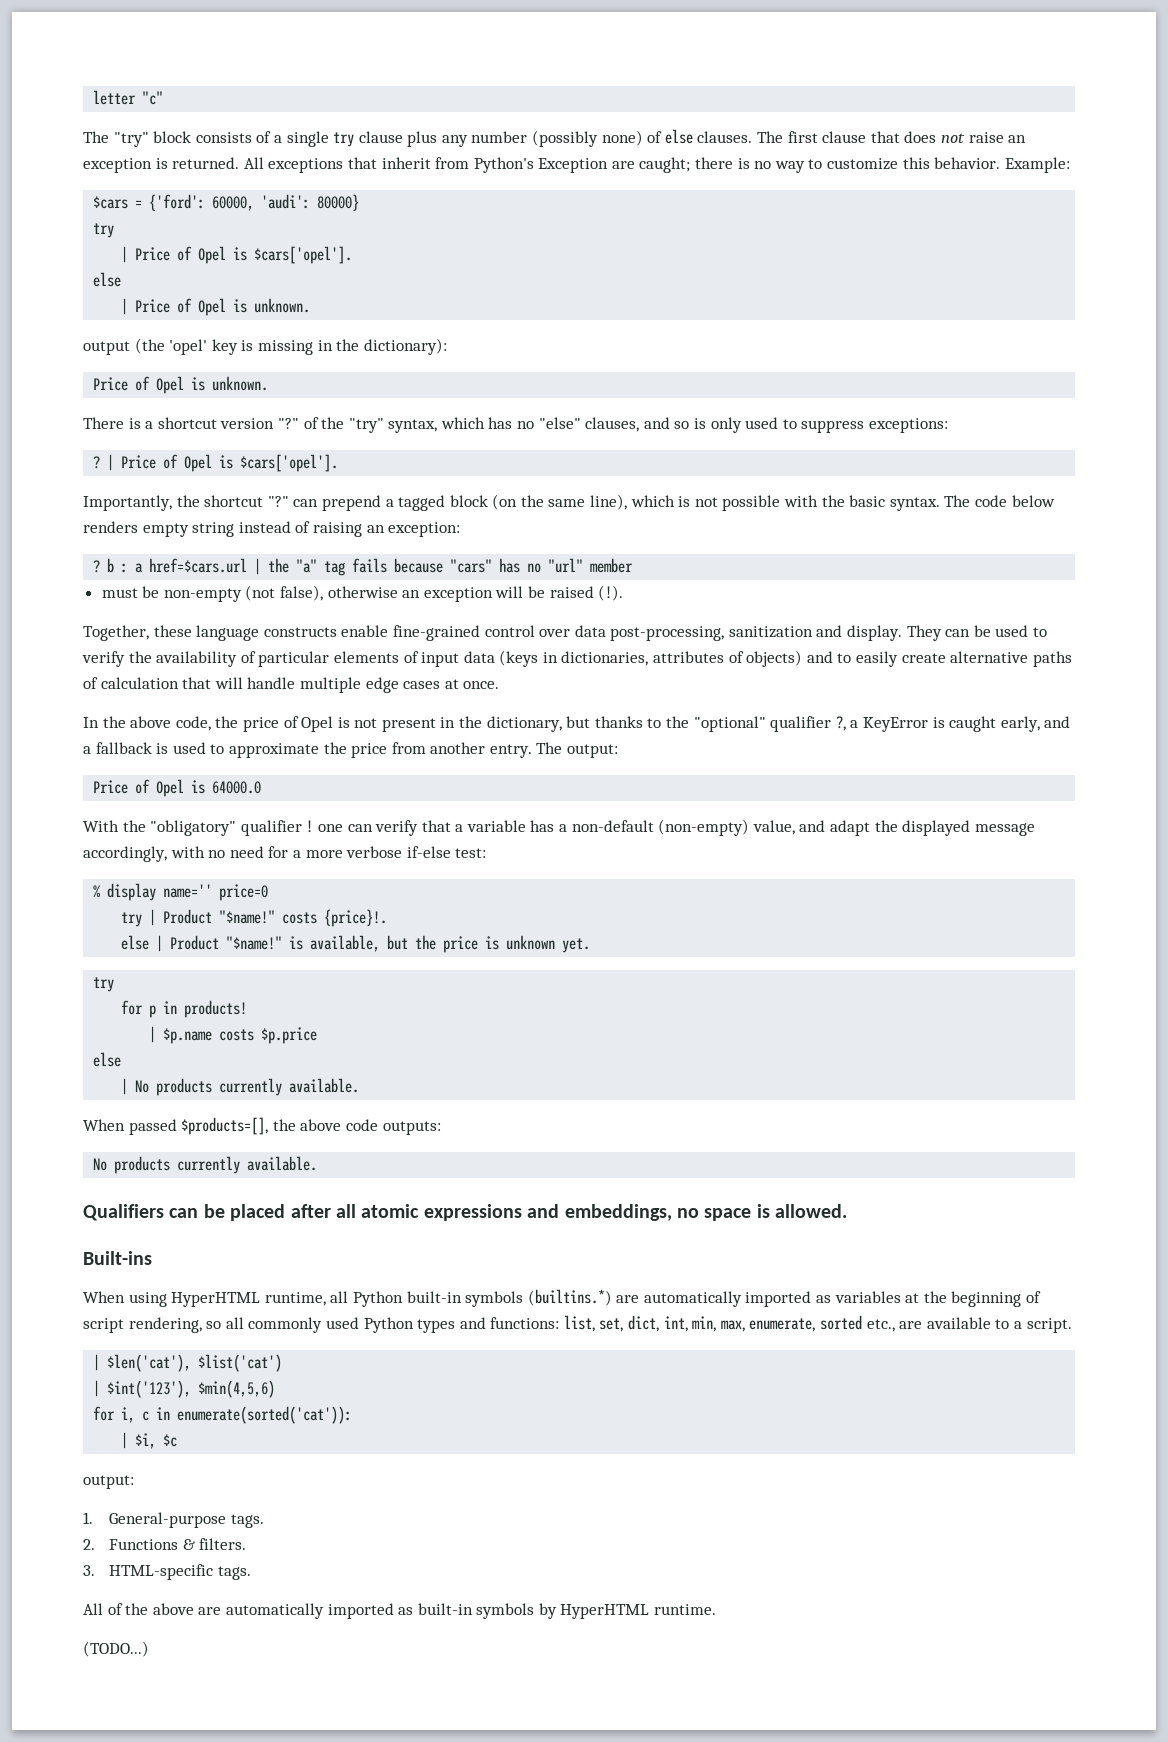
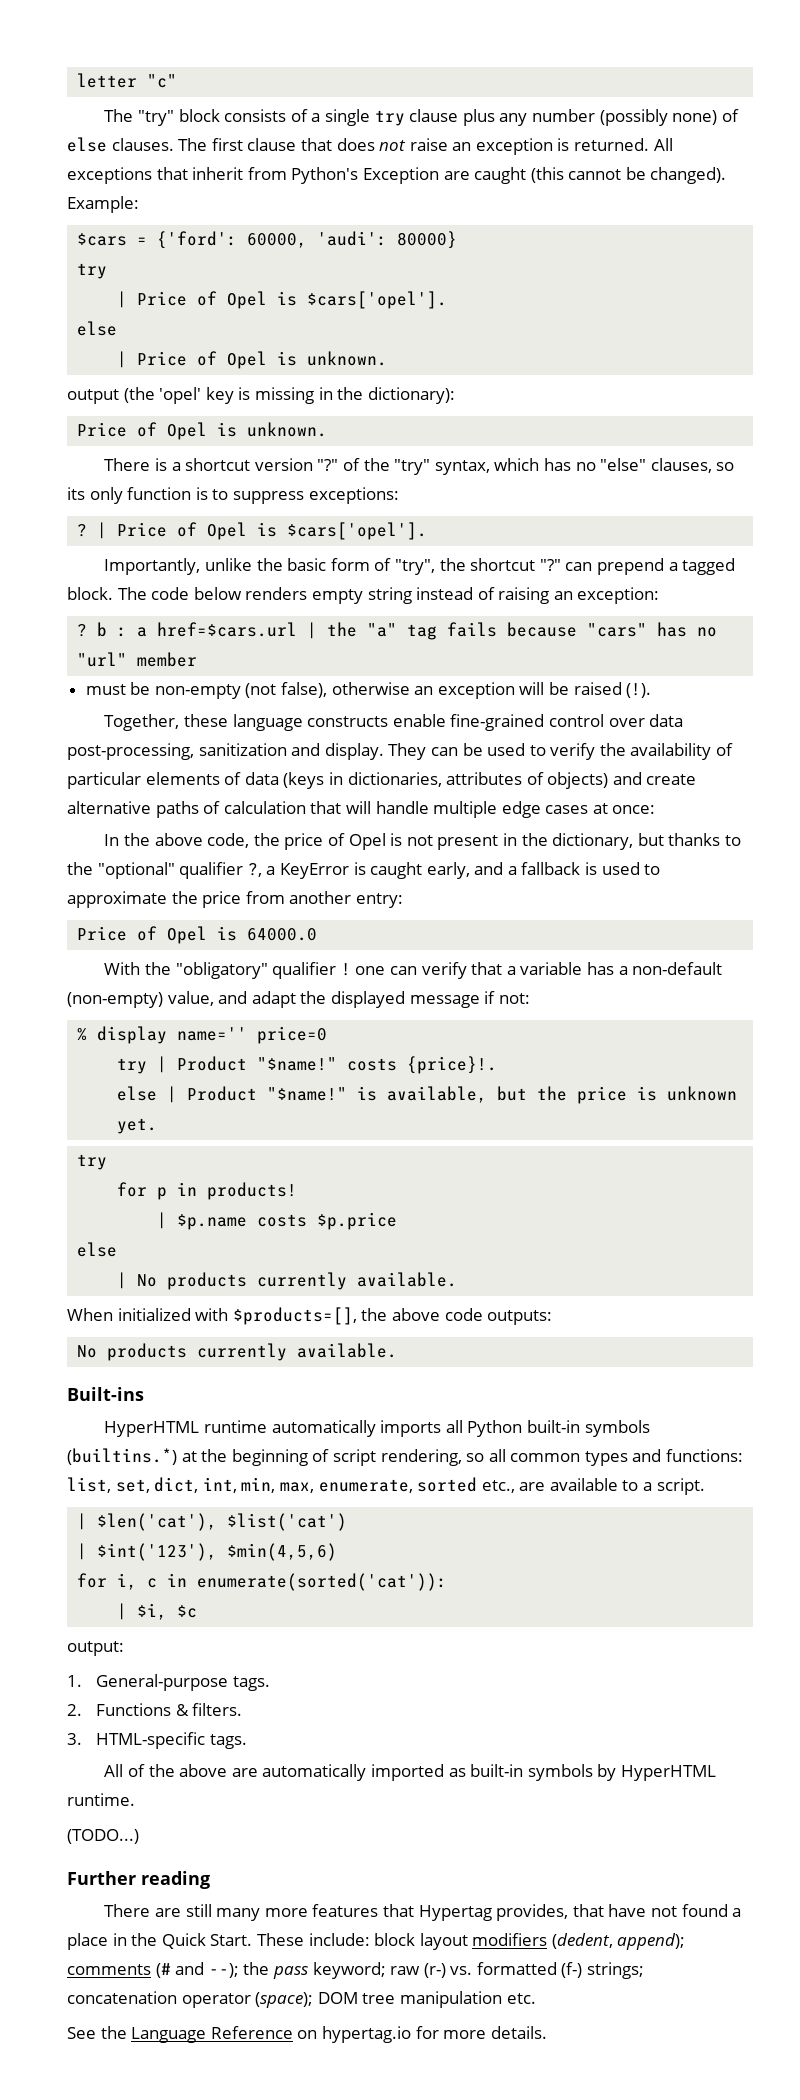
[639,157,1001,173] caught; there is no way to customize this behavior. -> [474,167,727,184] caught (this cannot be changed).
[643,417,779,433] and so is only used -> [716,462,735,471] [67,487,208,504] so its only function is
(172, 503) none -> [205,558,435,575] unlike the basic form of "try",
[449,494,940,511] block (on the same line), which is not possible with the basic syntax. -> [67,587,113,600] block.
[421,652,460,667] input -> (242, 778) none
[837,651,899,667] to easily -> (642, 778) none
[463,681,500,689] once. -> [612,805,656,814] once:
[489,742,619,758] entry. The output: -> [355,893,403,908] entry:
[83,846,487,862] accordingly, with no need for a more verbose if-else test: -> [484,991,530,1004] if not:
[128,1119,177,1135] passed -> [117,1308,229,1321] initialized with
[83,1204,848,1221] [83,1251,152,1265] [83,1291,326,1307] Qualifiers can be placed after all atomic expressions and embeddings, no space is allowed. // Built-ins // When using HyperHTML runtime, -> [67,1387,144,1401] [104,1420,442,1437] Built-ins // HyperHTML runtime automatically imports
[616,1291,901,1307] are automatically imported as variables -> (177, 1456) none
[248,1317,414,1333] commonly used Python -> [510,1453,581,1462] common
(149, 1649) none -> [67,1871,210,1889] [104,1904,742,1921] [67,1933,686,1950] [67,1962,645,1979] [67,1991,536,2008] [67,2026,547,2043] // Further reading // There are still many more features that Hypertag provides, that have not found a place in the Quick Start. These include: block layout modifiers (dedent, append); comments (# and --); the pass keyword; raw (r-) vs. formatted (f-) strings; concatenation operator (space); DOM tree manipulation etc. // See the Language Reference on hypertag.io for more details.

